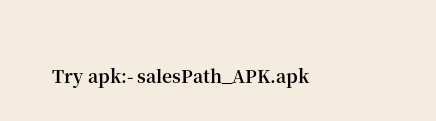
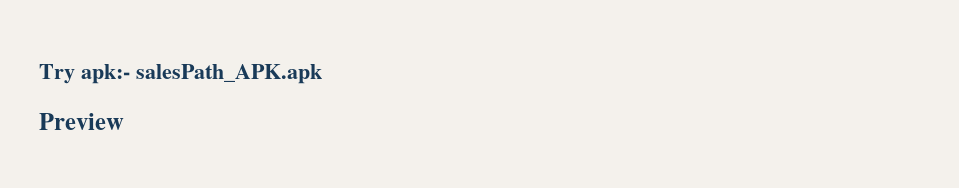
(311, 77) none -> [39,113,124,130] // Preview

